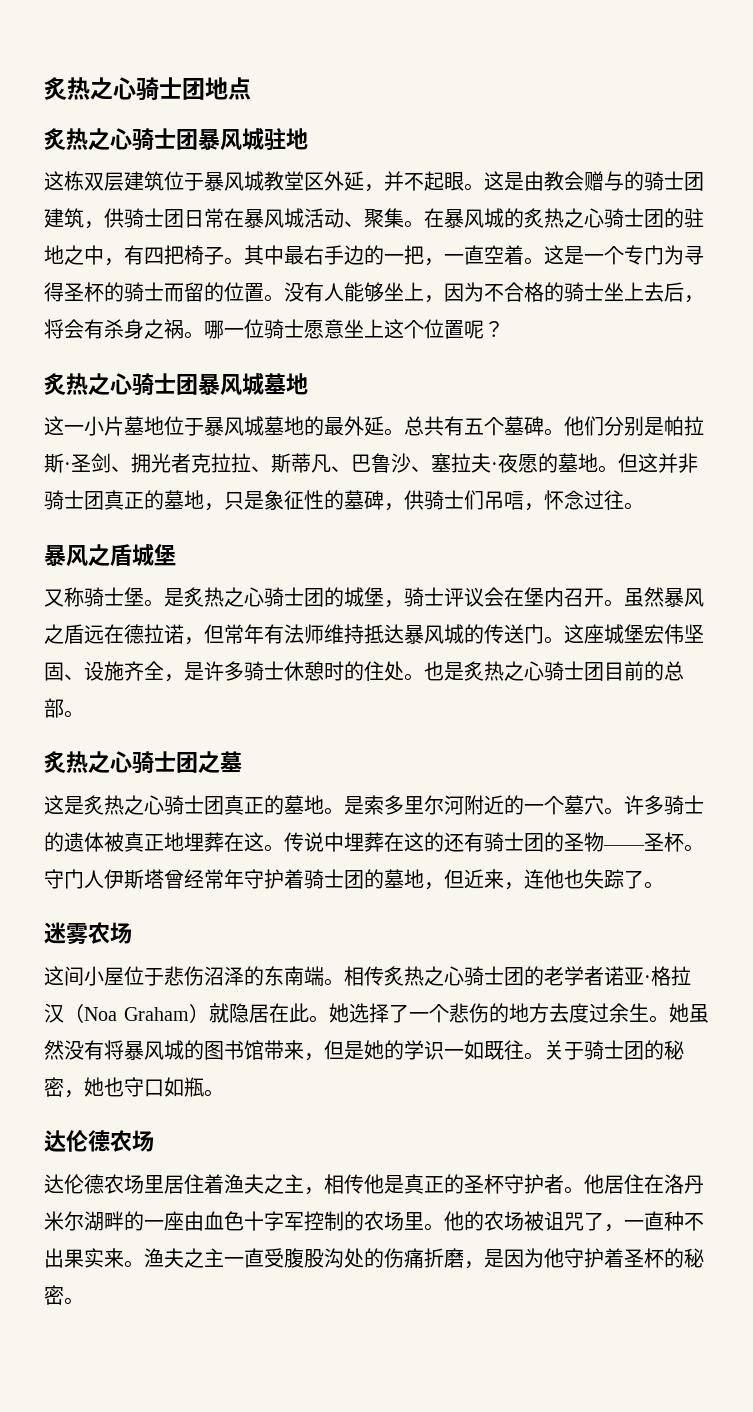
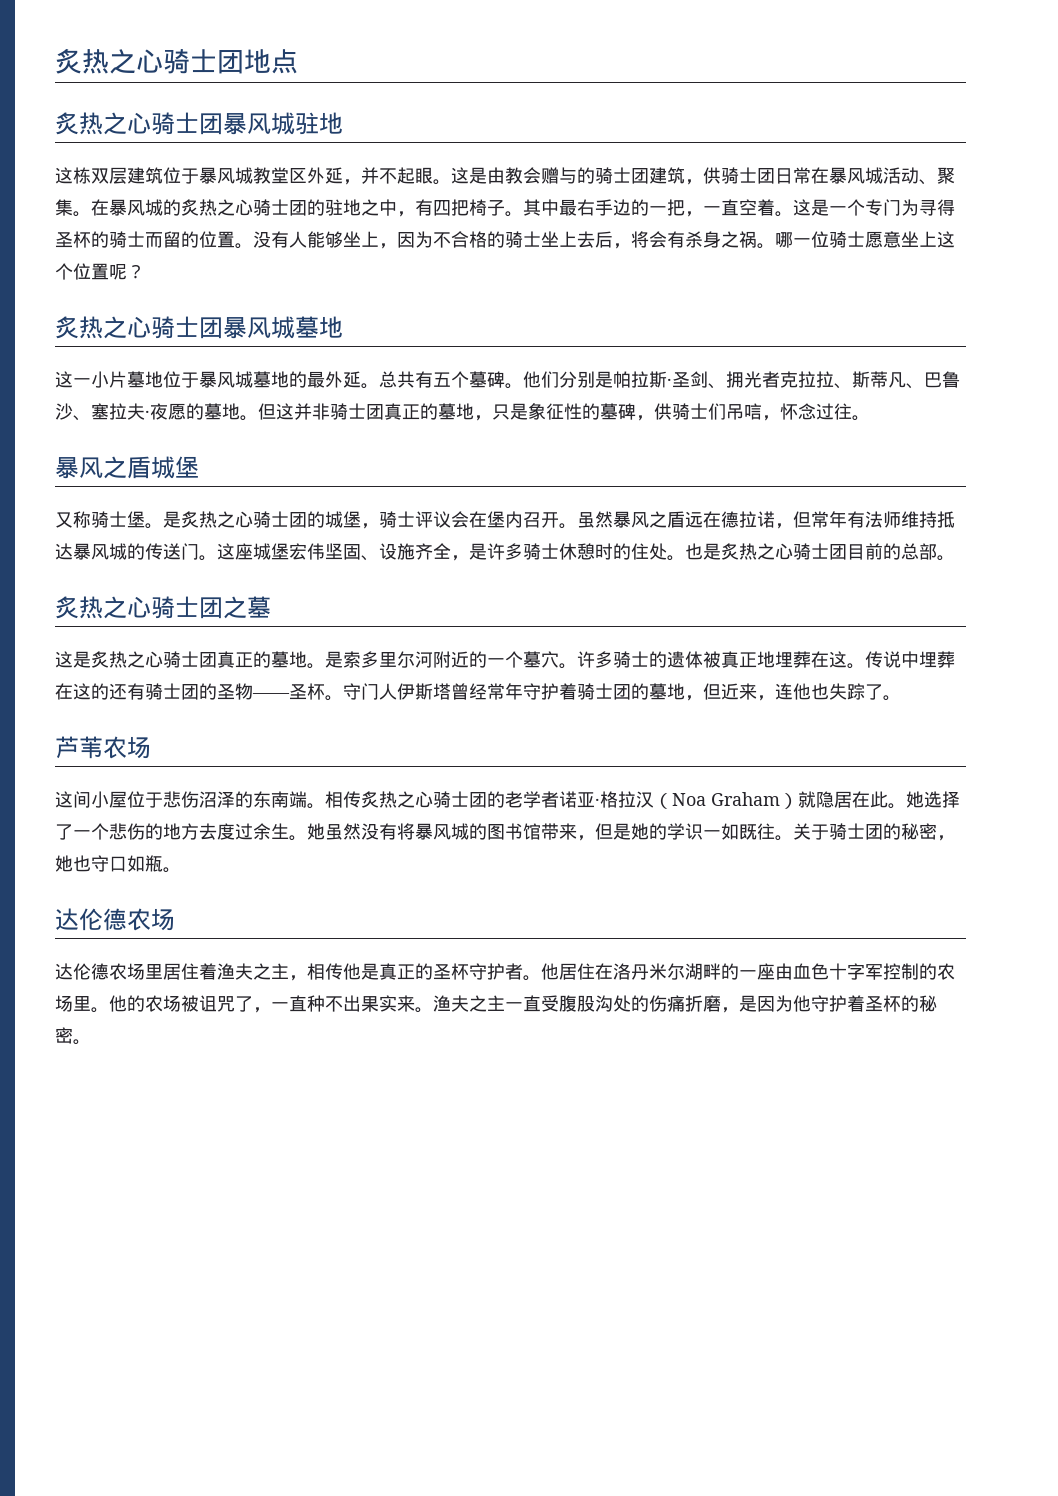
[44,922,88,945] 迷雾 -> [55,736,103,759] 芦苇

